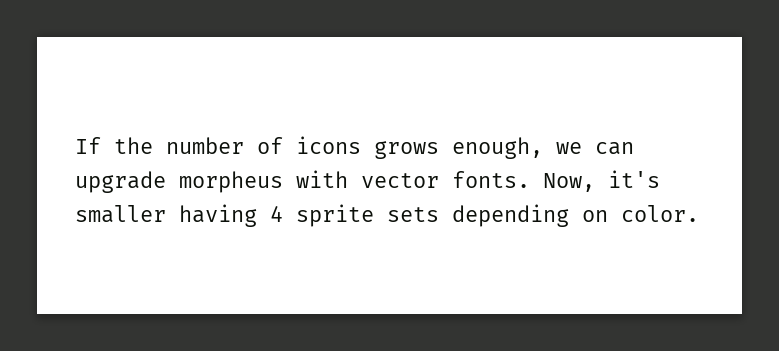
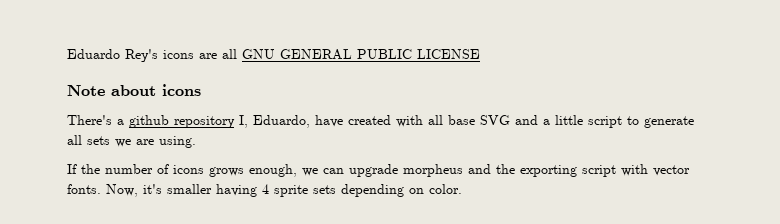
(75, 145) none -> [67,49,480,62] [67,84,201,96] [67,115,694,128] [67,135,196,148] Eduardo Rey's icons are all GNU GENERAL PUBLIC LICENSE // Note about icons // There's a github repository I, Eduardo, have created with all base SVG and a little script to generate all sets we are using. //
(283, 182) none -> [468,164,616,177] and the exporting script

